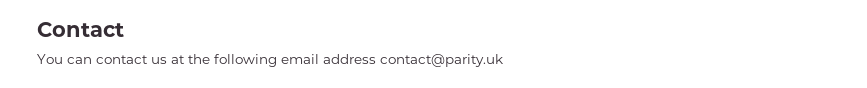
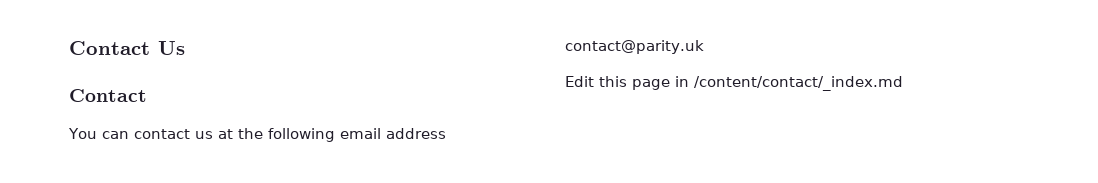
[37,22,124,37] Contact -> [69,41,185,55] [69,89,147,102] Contact Us // Contact
(503, 60) none -> [565,76,903,91] // Edit this page in /content/contact/_index.md

